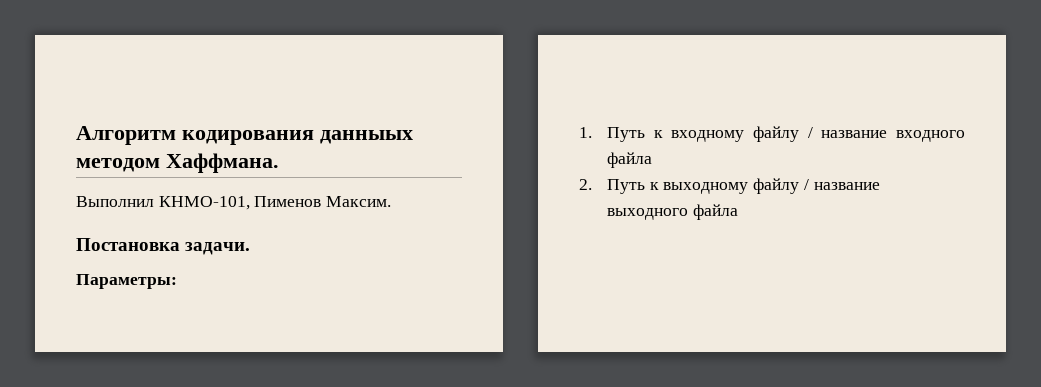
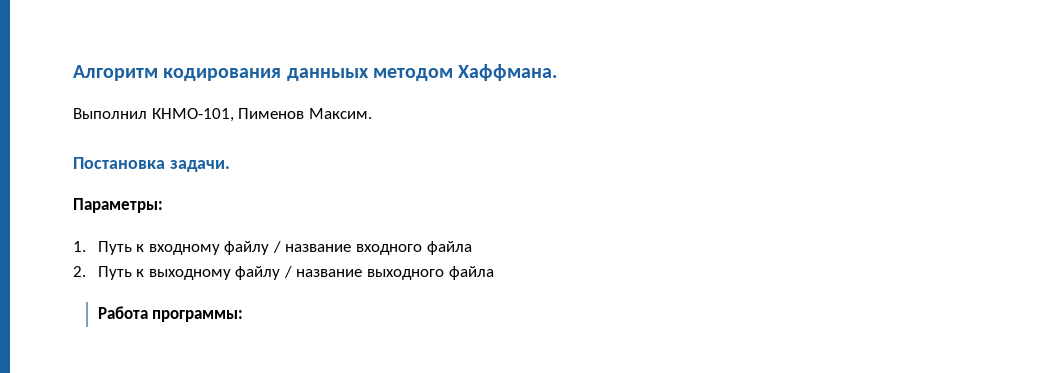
(738, 212) none -> [97,306,244,322] // Работа программы:

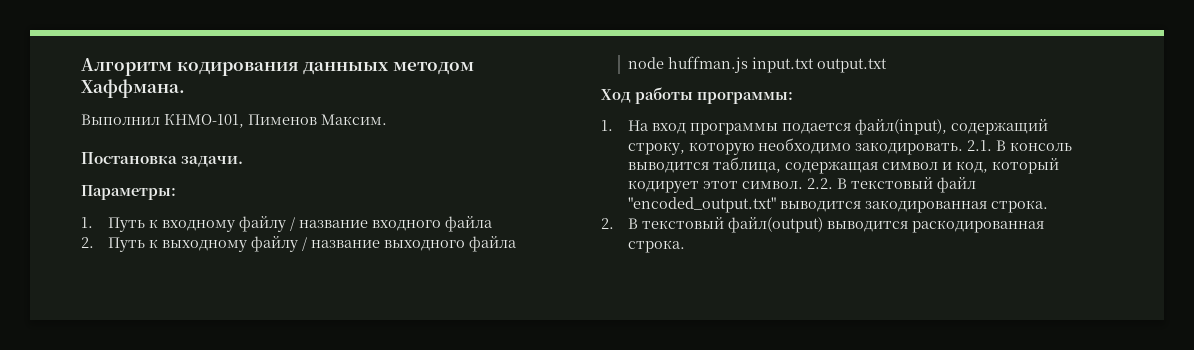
[97,306,244,322] Работа программы: -> [628,56,888,73] [601,87,793,104] [601,119,1049,135] [628,138,1073,155] [628,157,1060,174] [628,177,977,193] [628,197,1049,213] [601,217,1045,233] [628,240,686,253] node huffman.js input.txt output.txt // Ход работы программы: // 1. На вход программы подается файл(input), содержащий строку, которую необходимо закодировать. 2.1. В консоль выводится таблица, содержащая символ и код, который кодирует этот символ. 2.2. В текстовый файл "encoded_output.txt" выводится закодированная строка. // 2. В текстовый файл(output) выводится раскодированная строка.

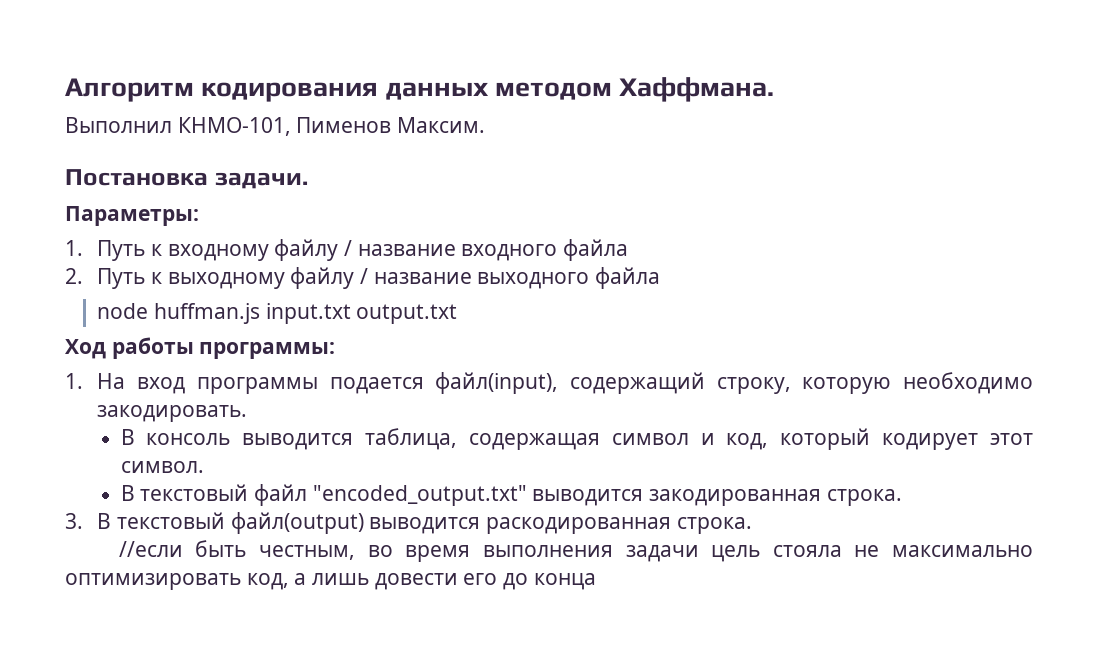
[303,62,389,75] данныых -> [385,82,489,100] данных
[967,140,993,151] 2.1. -> (248, 413) //
[807,178,834,189] 2.2. -> (204, 467) //
[601,218,614,229] 2. -> [65,513,83,529] 3.
(686, 246) none -> [118,540,1033,562] [65,573,596,590] // //если быть честным, во время выполнения задачи цель стояла не максимально оптимизировать код, а лишь довести его до конца

